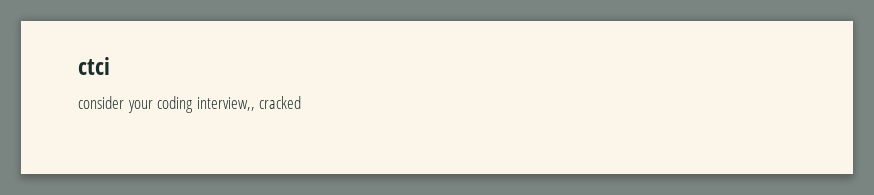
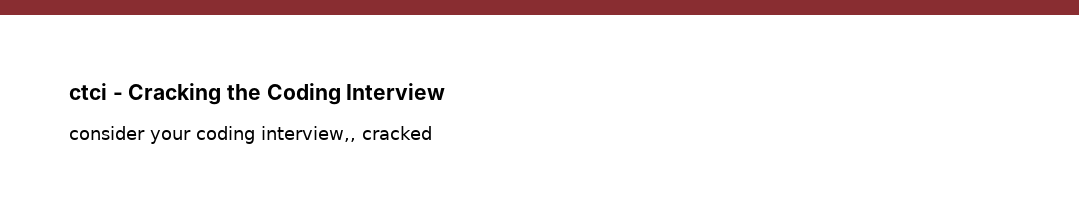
(110, 66) none -> [112,83,446,105] - Cracking the Coding Interview

